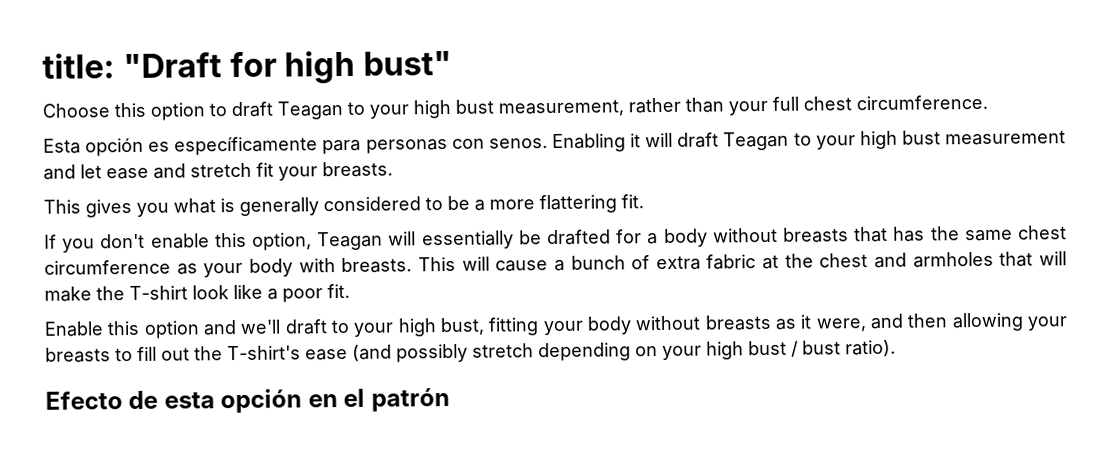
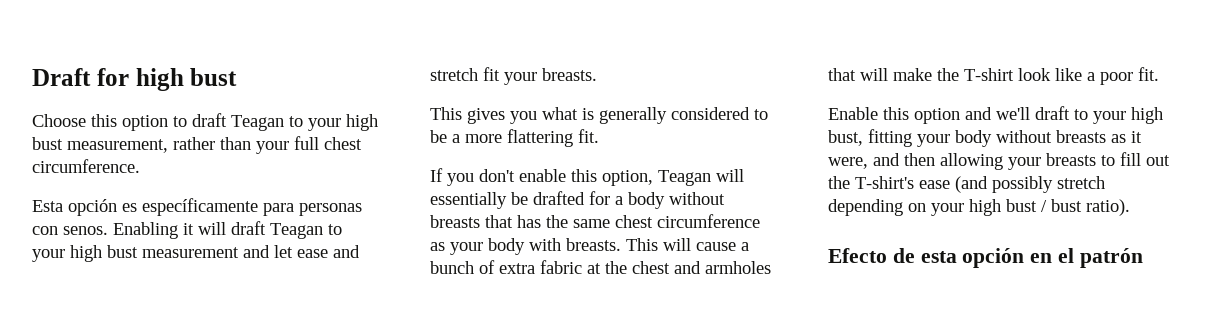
[42,52,222,79] title: "Draft -> [32,68,91,86] Draft
[363,50,453,76] bust" -> [190,68,238,86] bust

